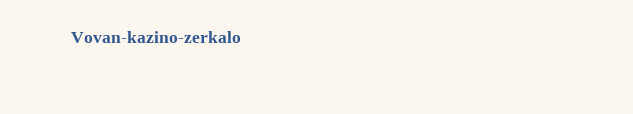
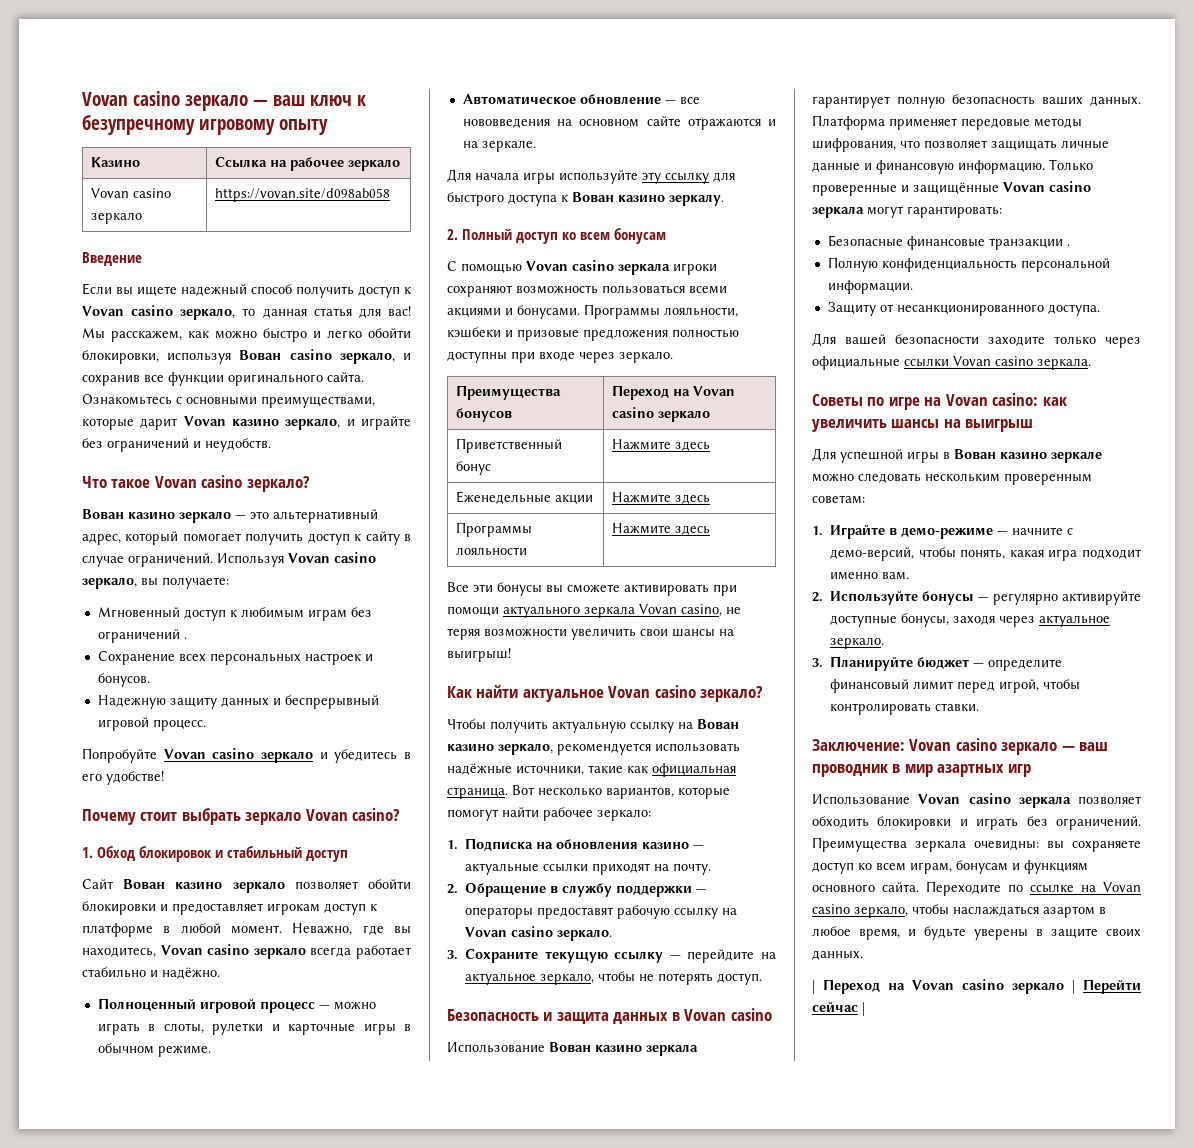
[71,31,241,43] Vovan-kazino-zerkalo -> [82,91,366,111] [82,115,328,135] [91,157,141,168] [215,157,401,171] [91,188,172,198] [91,212,143,224] [215,188,391,202] [82,252,142,266] [82,283,411,298] [82,305,411,320] [82,328,411,342] [82,349,411,364] [82,372,364,386] [82,394,375,408] [82,416,411,430] [82,438,271,452] [82,475,310,492] [82,509,378,523] [82,531,411,545] [82,552,376,567] [82,577,229,589] [97,607,372,621] [97,629,187,643] [97,651,373,665] [97,673,150,687] [97,695,379,709] [97,717,206,731] [82,748,411,763] [82,771,164,785] [82,808,401,825] [82,846,349,862] [82,879,411,893] [82,901,377,915] [82,923,411,937] [82,944,411,959] [82,967,220,979] [97,998,376,1013] [97,1023,412,1035] [97,1043,211,1057] [462,94,700,105] [462,116,776,130] [462,140,536,152] [447,169,735,184] [447,192,724,206] [447,228,667,244] [447,260,717,275] [447,285,727,297] [447,304,738,319] [447,327,739,341] [447,351,673,363] [456,385,562,400] [456,408,513,422] [612,385,736,400] [612,407,711,422] [456,438,563,453] [456,461,492,475] [612,439,711,451] [456,491,594,504] [612,492,711,504] [456,522,533,537] [456,547,528,556] [612,523,711,535] [447,582,737,596] [447,604,741,618] [447,628,734,640] [447,648,511,662] [447,685,764,702] [447,719,739,733] [447,743,740,755] [447,763,736,777] [447,785,730,799] [447,807,651,821] [447,838,705,851] [465,863,712,875] [447,883,708,897] [465,905,738,919] [465,926,613,941] [447,949,776,963] [465,971,763,985] [447,1008,772,1024] [447,1042,698,1056] [812,94,1141,108] [812,115,1082,130] [812,138,1109,152] [812,159,1093,174] [812,181,1091,196] [812,206,1002,218] [827,235,1070,250] [827,257,1110,272] [827,280,913,294] [827,302,1100,316] [812,333,1141,348] [812,356,1091,370] [812,393,1067,410] [812,419,1034,432] [812,448,1102,463] [812,473,1092,485] [812,495,865,504] [812,525,1074,539] [830,547,1141,561] [830,572,910,580] [812,591,1141,605] [830,613,1111,627] [830,637,885,649] [812,656,1063,671] [830,679,1081,693] [830,703,980,715] [812,738,1109,755] [812,764,1031,777] [812,793,1141,808] [812,816,1141,830] [812,837,1141,852] [812,860,1088,874] [812,881,1141,896] [812,904,1106,918] [812,926,1141,940] [812,950,863,960] [812,979,1141,994] [812,1002,865,1016] Vovan casino зеркало — ваш ключ к безупречному игровому опыту // Казино | Ссылка на рабочее зеркало // Vovan casino зеркало | https://vovan.site/d098ab058 // Введение // Если вы ищете надежный способ получить доступ к Vovan casino зеркало, то данная статья для вас! Мы расскажем, как можно быстро и легко обойти блокировки, используя Вован casino зеркало, и сохранив все функции оригинального сайта. Ознакомьтесь с основными преимуществами, которые дарит Vovan казино зеркало, и играйте без ограничений и неудобств. // Что такое Vovan casino зеркало? // Вован казино зеркало — это альтернативный адрес, который помогает получить доступ к сайту в случае ограничений. Используя Vovan casino зеркало, вы получаете: // Мгновенный доступ к любимым играм без ограничений . // Сохранение всех персональных настроек и бонусов. // Надежную защиту данных и беспрерывный игровой процесс. // Попробуйте Vovan casino зеркало и убедитесь в его удобстве! // Почему стоит выбрать зеркало Vovan casino? // 1. Обход блокировок и стабильный доступ // Сайт Вован казино зеркало позволяет обойти блокировки и предоставляет игрокам доступ к платформе в любой момент. Неважно, где вы находитесь, Vovan casino зеркало всегда работает стабильно и надёжно. // Полноценный игровой процесс — можно играть в слоты, рулетки и карточные игры в обычном режиме. // Автоматическое обновление — все нововведения на основном сайте отражаются и на зеркале. // Для начала игры используйте эту ссылку для быстрого доступа к Вован казино зеркалу. // 2. Полный доступ ко всем бонусам // С помощью Vovan casino зеркала игроки сохраняют возможность пользоваться всеми акциями и бонусами. Программы лояльности, кэшбеки и призовые предложения полностью доступны при входе через зеркало. // Преимущества бонусов | Переход на Vovan casino зеркало // Приветственный бонус | Нажмите здесь // Еженедельные акции | Нажмите здесь // Программы лояльности | Нажмите здесь // Все эти бонусы вы сможете активировать при помощи актуального зеркала Vovan casino, не теряя возможности увеличить свои шансы на выигрыш! // Как найти актуальное Vovan casino зеркало? // Чтобы получить актуальную ссылку на Вован казино зеркало, рекомендуется использовать надёжные источники, такие как официальная страница. Вот несколько вариантов, которые помогут найти рабочее зеркало: // 1. Подписка на обновления казино — актуальные ссылки приходят на почту. // 2. Обращение в службу поддержки — операторы предоставят рабочую ссылку на Vovan casino зеркало. // 3. Сохраните текущую ссылку — перейдите на актуальное зеркало, чтобы не потерять доступ. // Безопасность и защита данных в Vovan casino // Использование Вован казино зеркала гарантирует полную безопасность ваших данных. Платформа применяет передовые методы шифрования, что позволяет защищать личные данные и финансовую информацию. Только проверенные и защищённые Vovan casino зеркала могут гарантировать: // Безопасные финансовые транзакции . // Полную конфиденциальность персональной информации. // Защиту от несанкционированного доступа. // Для вашей безопасности заходите только через официальные ссылки Vovan casino зеркала. // Советы по игре на Vovan casino: как увеличить шансы на выигрыш // Для успешной игры в Вован казино зеркале можно следовать нескольким проверенным советам: // 1. Играйте в демо-режиме — начните с демо-версий, чтобы понять, какая игра подходит именно вам. // 2. Используйте бонусы — регулярно активируйте доступные бонусы, заходя через актуальное зеркало. // 3. Планируйте бюджет — определите финансовый лимит перед игрой, чтобы контролировать ставки. // Заключение: Vovan casino зеркало — ваш проводник в мир азартных игр // Использование Vovan casino зеркала позволяет обходить блокировки и играть без ограничений. Преимущества зеркала очевидны: вы сохраняете доступ ко всем играм, бонусам и функциям основного сайта. Переходите по ссылке на Vovan casino зеркало, чтобы наслаждаться азартом в любое время, и будьте уверены в защите своих данных. // | Переход на Vovan casino зеркало | Перейти сейчас |

